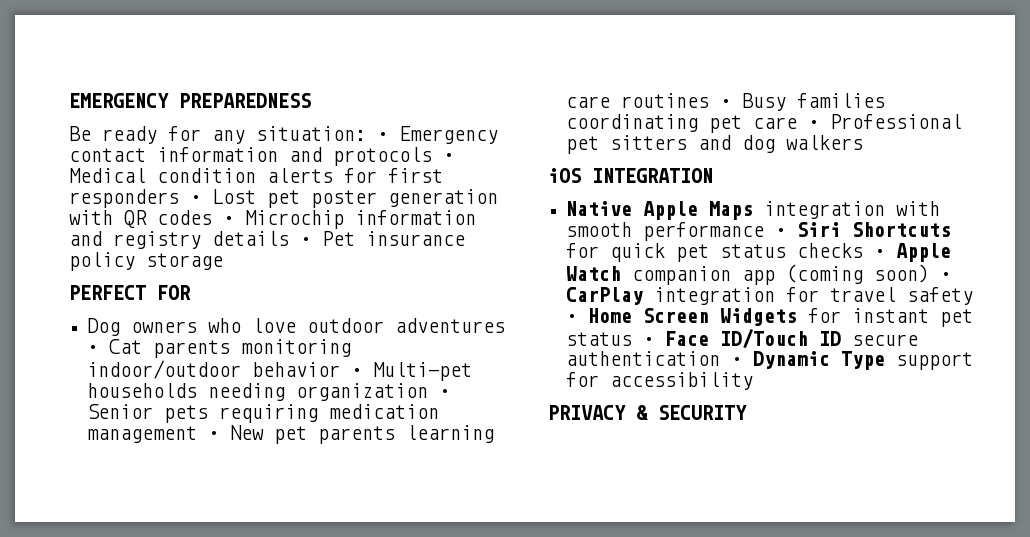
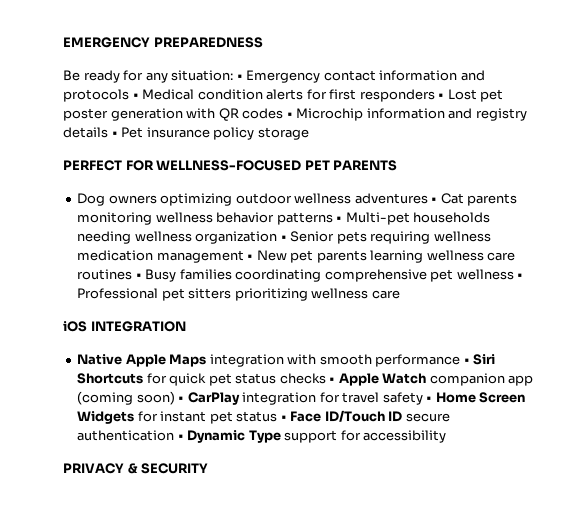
(191, 292) none -> [156,160,398,171] WELLNESS-FOCUSED PET PARENTS
[208,318,385,333] who love outdoor -> [160,193,352,206] optimizing outdoor wellness
[87,360,341,379] indoor/outdoor behavior -> [155,212,333,225] wellness behavior patterns
(286, 392) none -> [134,231,192,242] wellness
(319, 413) none -> [433,231,491,242] wellness
(495, 434) none -> [426,250,484,261] wellness
[709,115,798,133] pet care -> [324,269,514,282] comprehensive pet wellness
[698,135,864,153] and dog walkers -> [234,288,400,301] prioritizing wellness care

